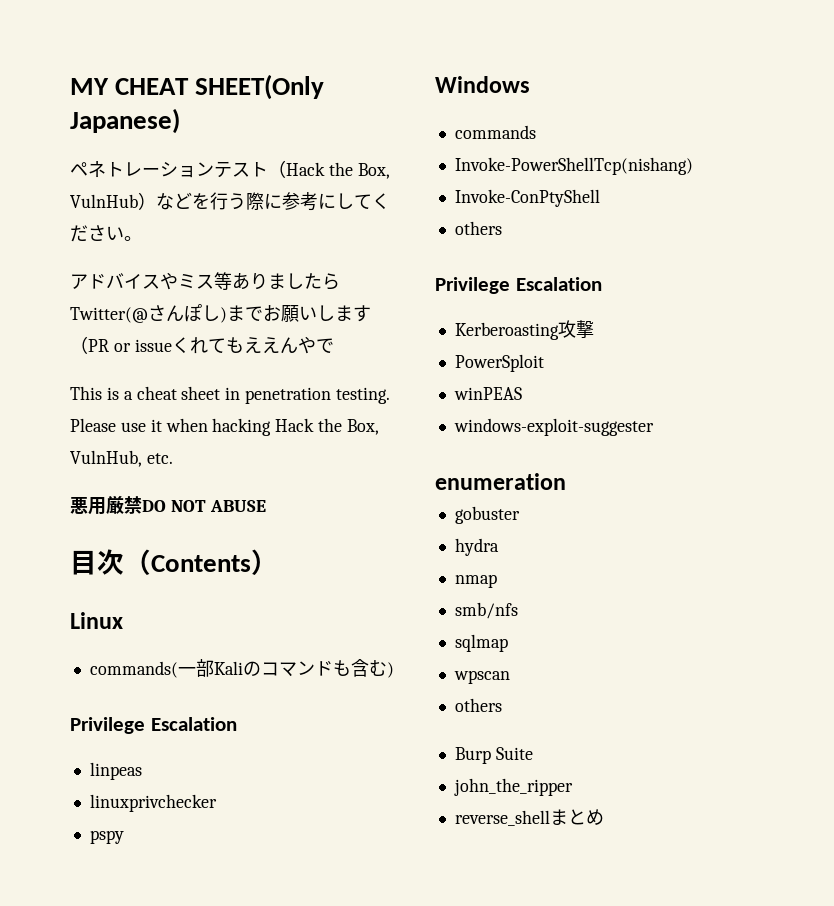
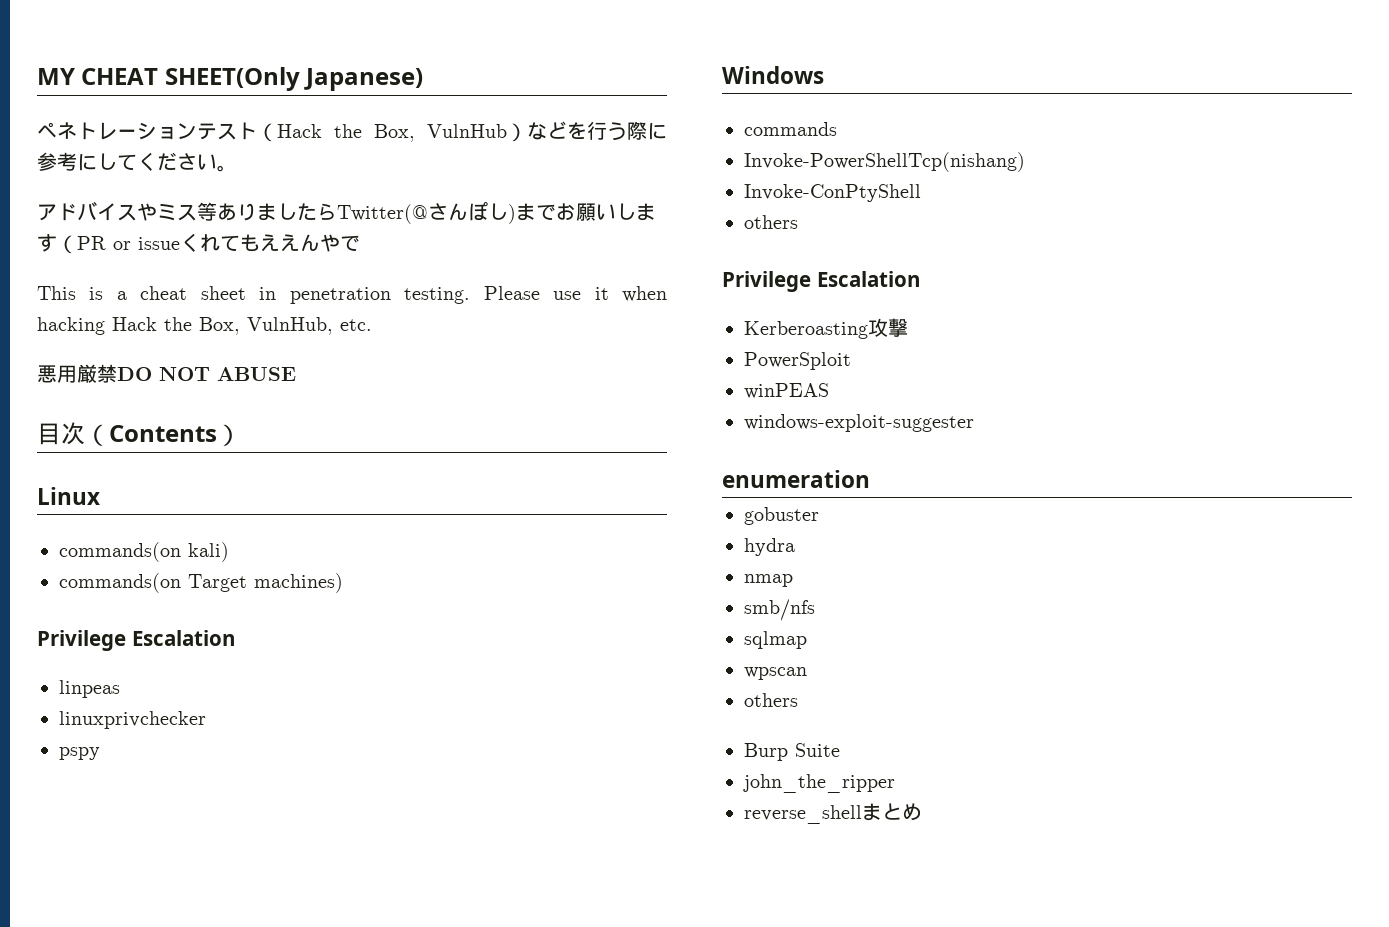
[89,659,394,678] commands(一部Kaliのコマンドも含む) -> [59,542,229,562] [59,573,343,593] commands(on kali) // commands(on Target machines)

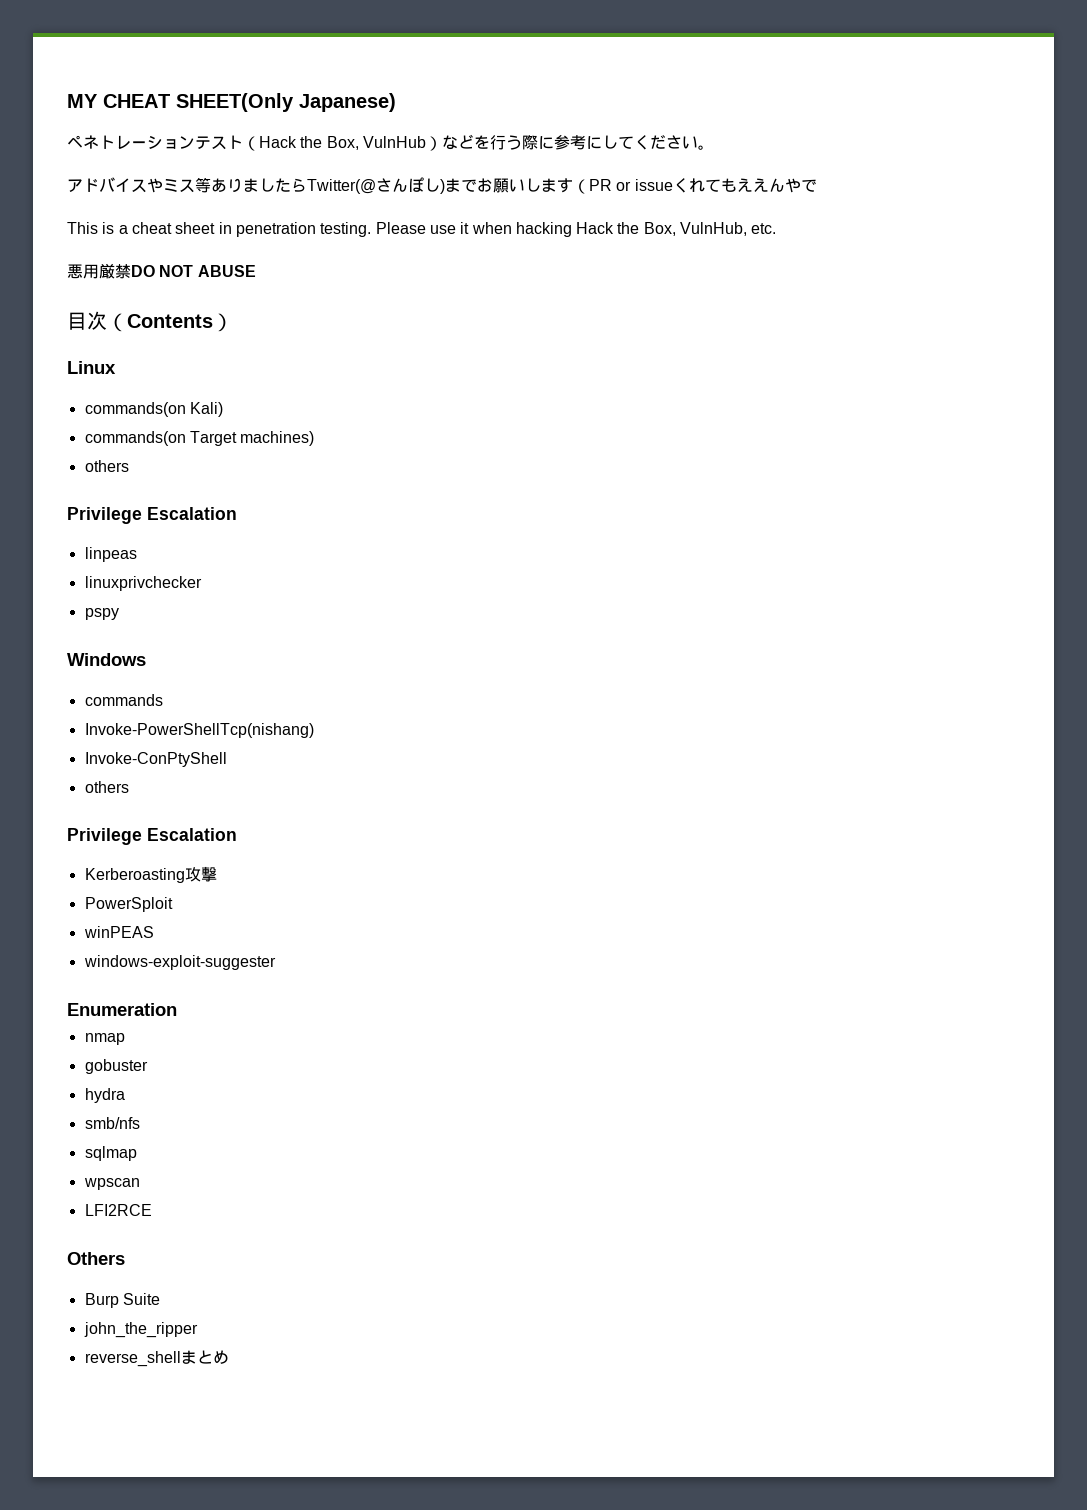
[188,542,229,562] kali) -> [189,402,223,417] Kali)
(343, 583) none -> [84,460,129,472] // others
[722,470,870,488] enumeration -> [67,1003,177,1016] [84,1033,125,1045] Enumeration // nmap
[744,574,793,587] // nmap -> (125, 1095) none
[744,693,798,707] others -> [84,1204,152,1216] [67,1252,125,1265] LFI2RCE // Others

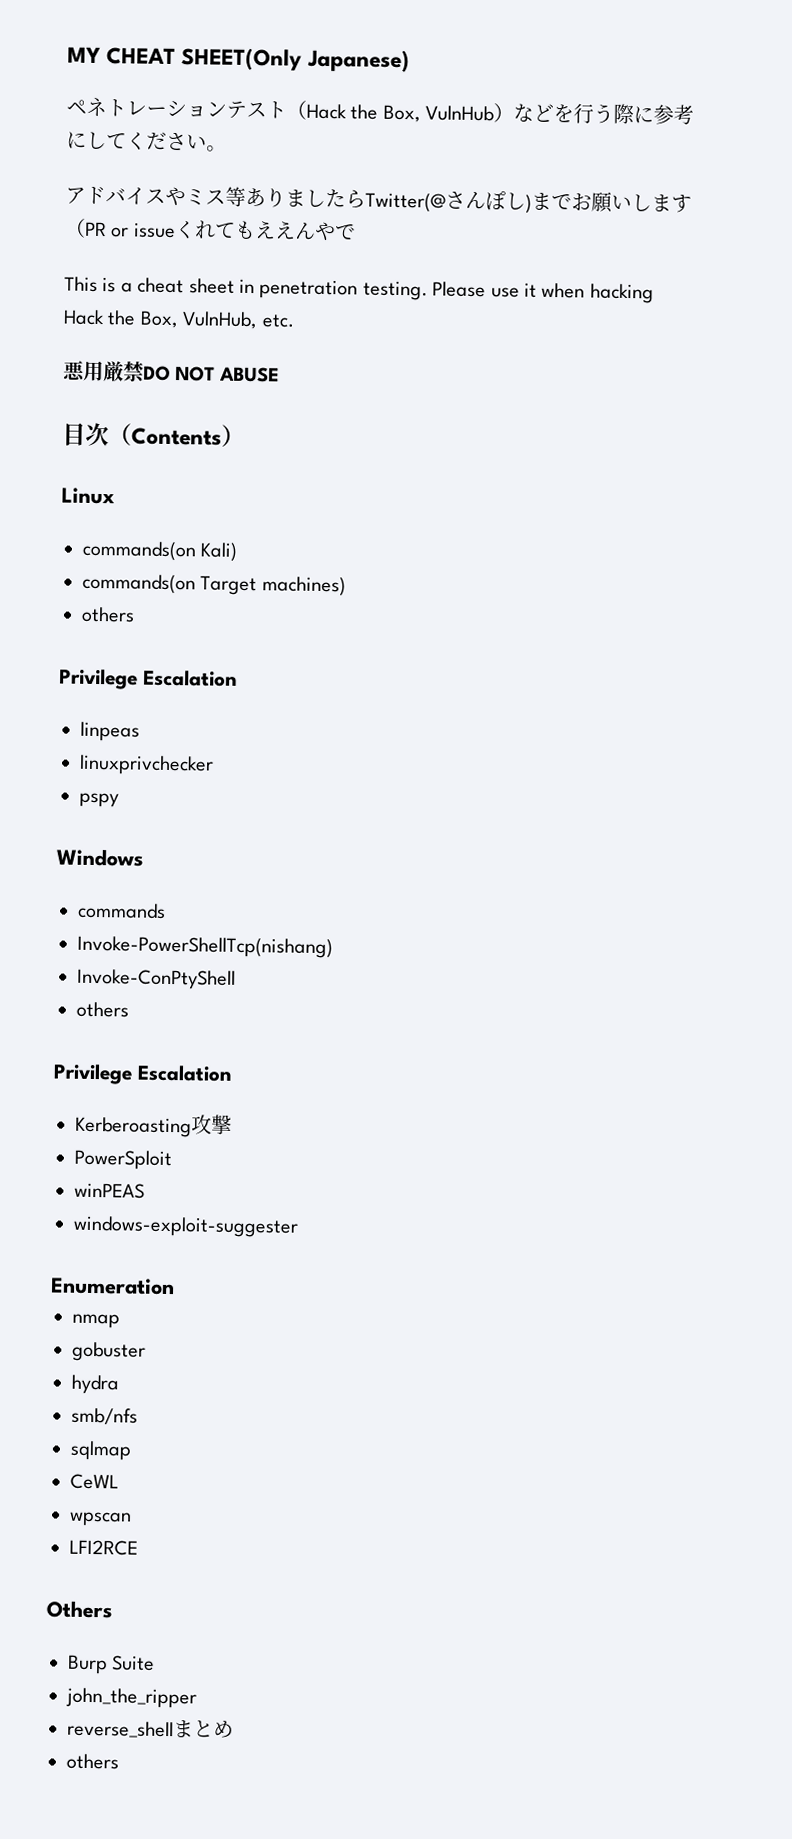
(137, 1153) none -> [70,1473,119,1490] // CeWL
(229, 1357) none -> [66,1753,119,1770] // others

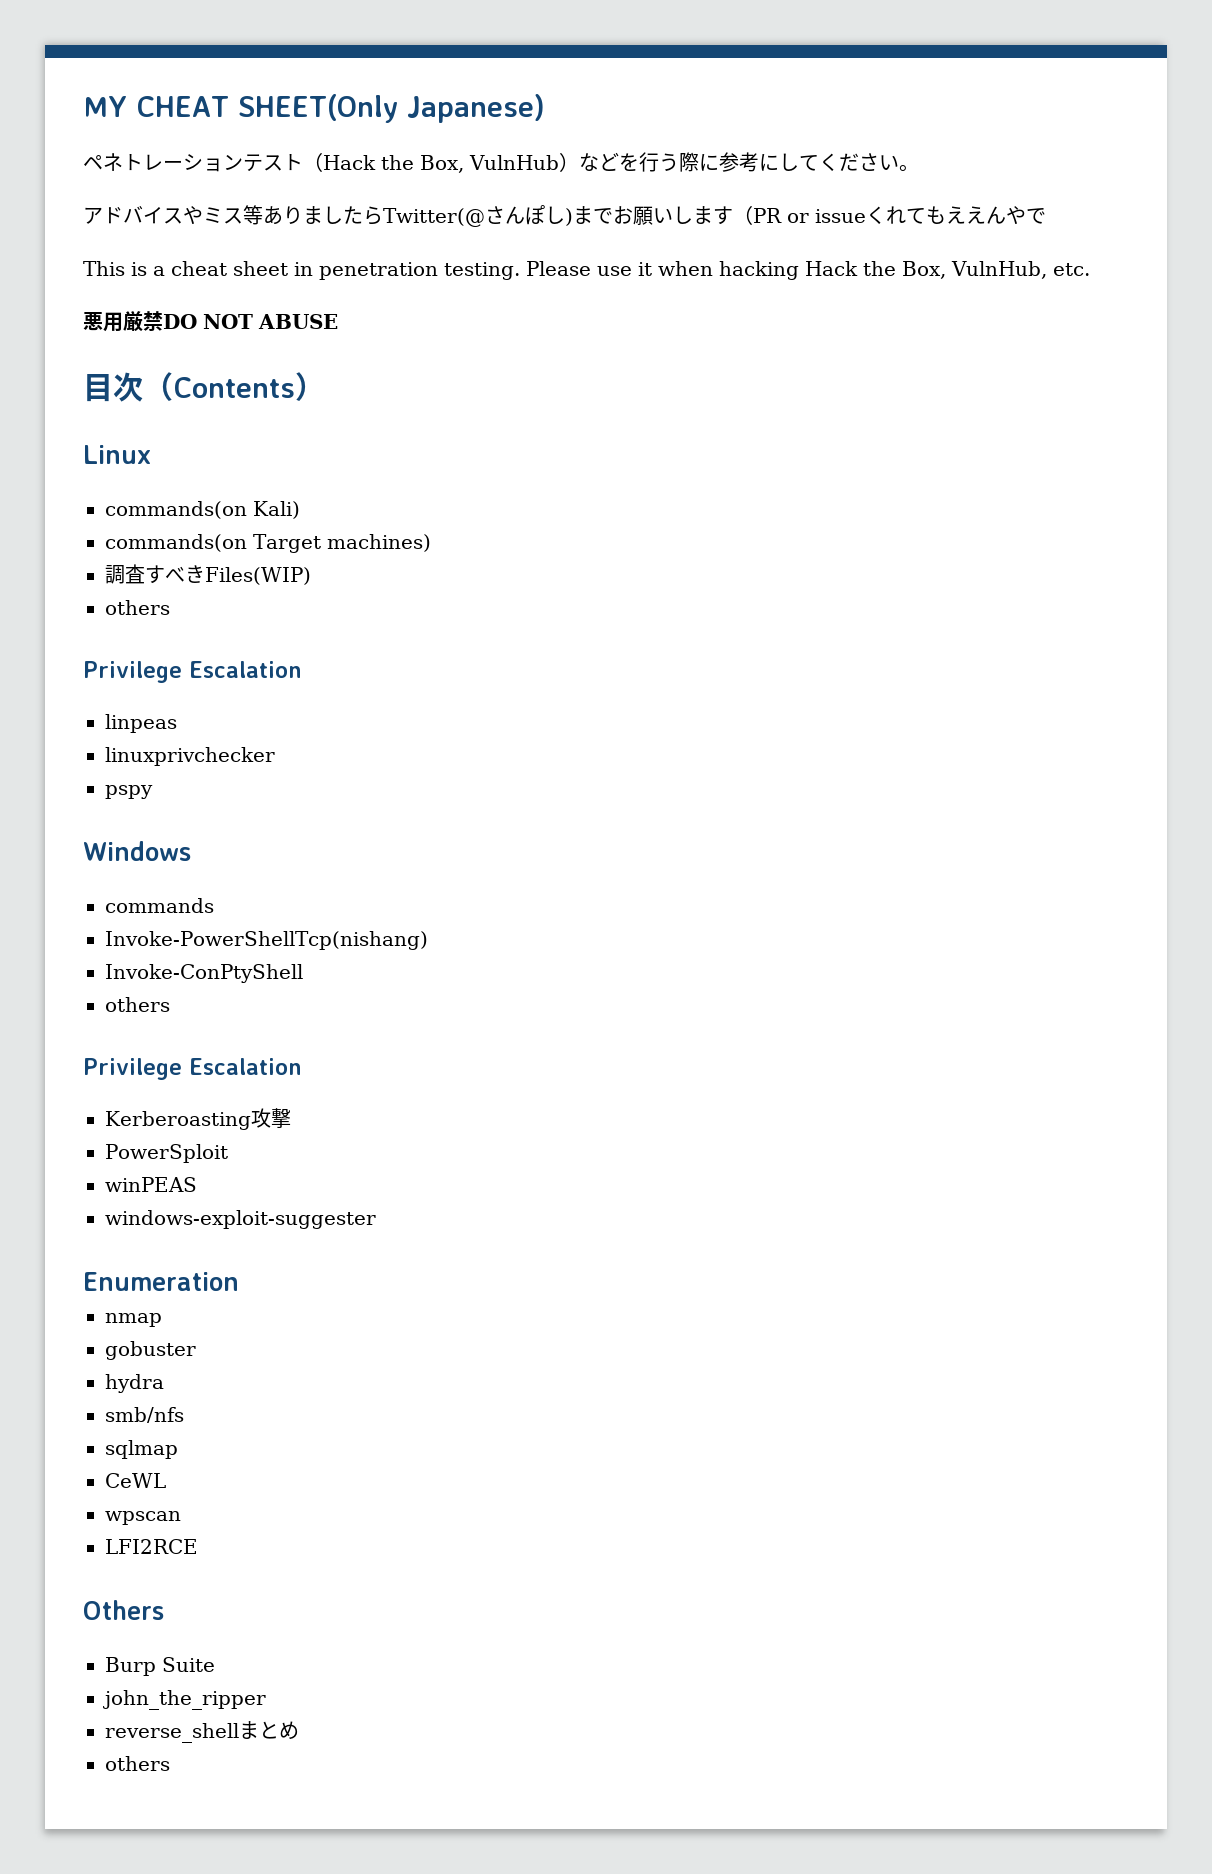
(346, 586) none -> [105,564,311,585] // 調査すべきFiles(WIP)

